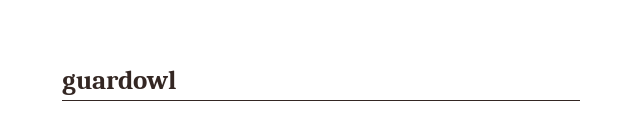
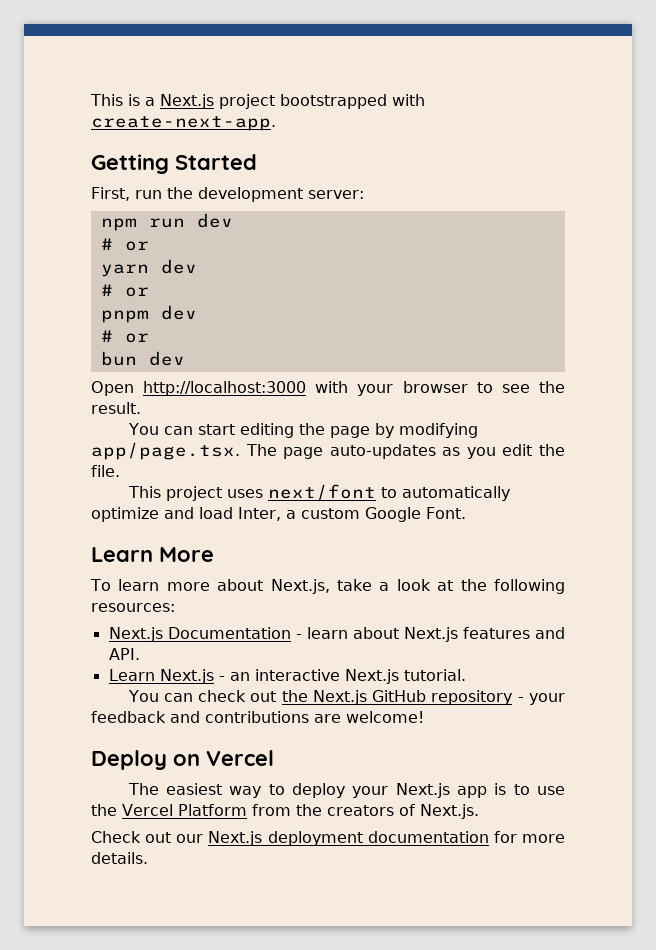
[62,70,176,95] guardowl -> [90,94,425,109] [91,116,276,131] [91,154,257,174] [91,187,364,202] [100,213,233,231] [100,238,149,251] [100,259,197,277] [100,284,149,297] [100,305,197,323] [100,330,149,343] [100,351,185,366] [91,381,566,396] [91,402,141,414] [127,423,478,438] [91,442,565,460] [91,465,120,477] [127,484,510,501] [91,507,466,522] [91,547,214,562] [90,579,565,594] [91,603,175,612] [108,627,565,642] [108,648,140,660] [108,669,466,684] [127,690,566,705] [91,711,424,723] [91,750,274,770] [127,783,566,798] [91,804,479,819] [91,831,565,846] [91,852,148,864] This is a Next.js project bootstrapped with create-next-app. // Getting Started // First, run the development server: // npm run dev // # or // yarn dev // # or // pnpm dev // # or // bun dev // Open http://localhost:3000 with your browser to see the result. // You can start editing the page by modifying app/page.tsx. The page auto-updates as you edit the file. // This project uses next/font to automatically optimize and load Inter, a custom Google Font. // Learn More // To learn more about Next.js, take a look at the following resources: // Next.js Documentation - learn about Next.js features and API. // Learn Next.js - an interactive Next.js tutorial. // You can check out the Next.js GitHub repository - your feedback and contributions are welcome! // Deploy on Vercel // The easiest way to deploy your Next.js app is to use the Vercel Platform from the creators of Next.js. // Check out our Next.js deployment documentation for more details.

